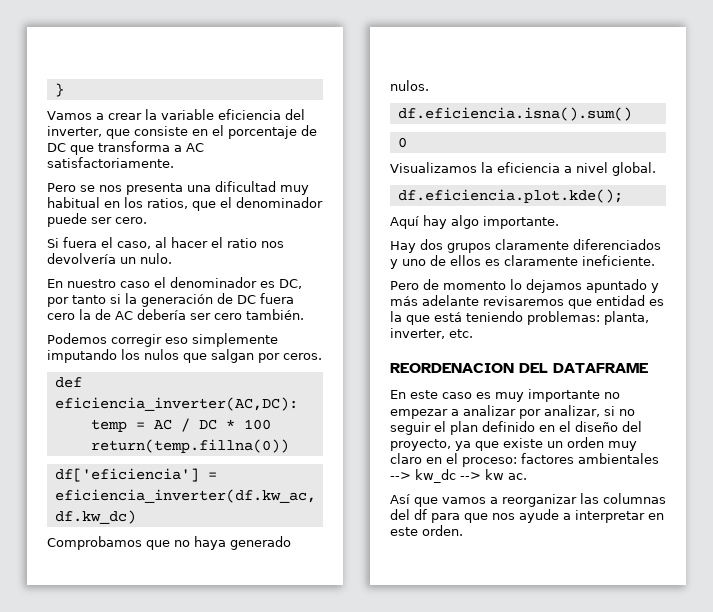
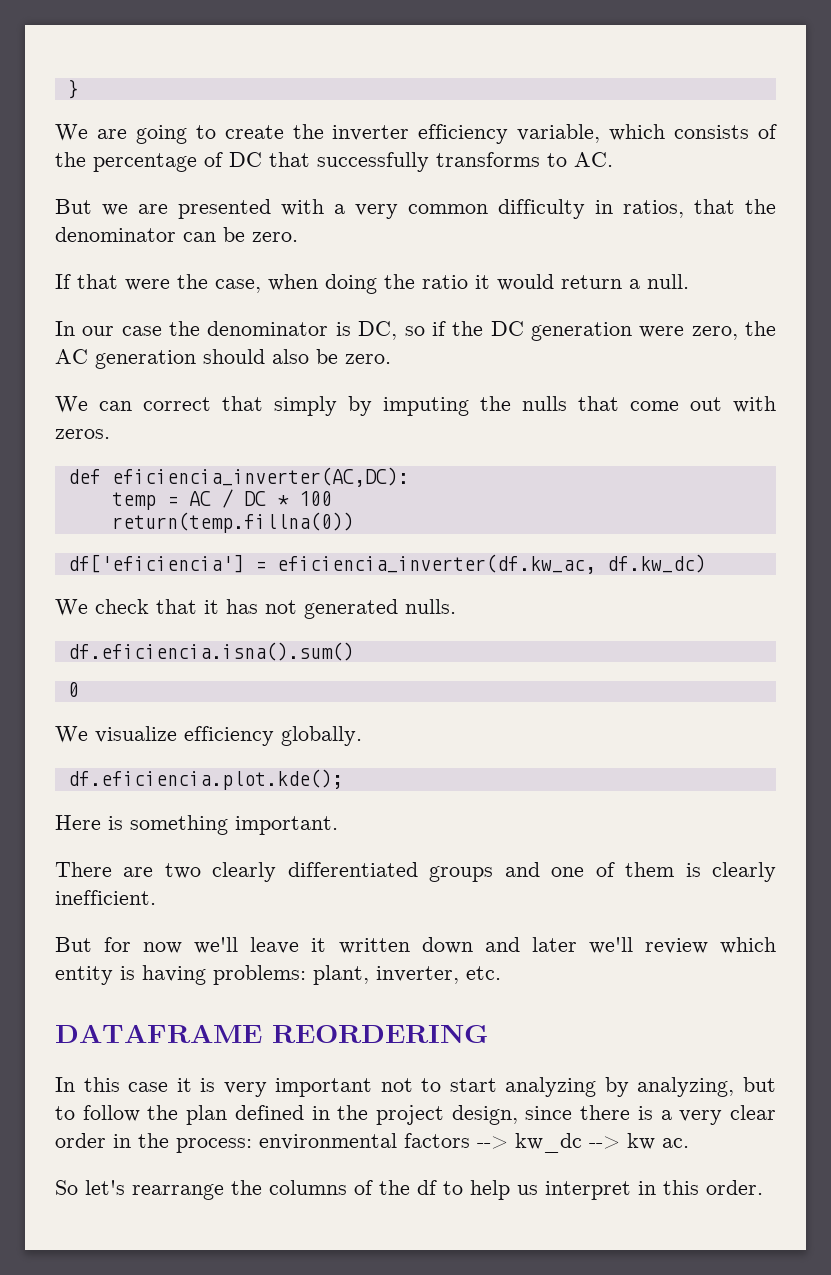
[47,109,305,120] [47,125,317,139] [47,141,204,155] [47,157,174,168] [47,181,309,195] [47,197,323,211] [47,213,147,227] [47,237,284,249] [47,253,172,264] [47,277,302,289] [47,293,294,307] [47,309,304,320] [47,333,278,347] [47,349,322,363] Vamos a crear la variable eficiencia del inverter, que consiste en el porcentaje de DC que transforma a AC satisfactoriamente. // Pero se nos presenta una dificultad muy habitual en los ratios, que el denominador puede ser cero. // Si fuera el caso, al hacer el ratio nos devolvería un nulo. // En nuestro caso el denominador es DC, por tanto si la generación de DC fuera cero la de AC debería ser cero también. // Podemos corregir eso simplemente imputando los nulos que salgan por ceros. -> [55,124,777,144] [55,152,613,172] [55,199,776,219] [55,227,298,242] [55,274,689,294] [55,321,776,341] [55,349,391,369] [55,396,776,416] [55,429,110,439] We are going to create the inverter efficiency variable, which consists of the percentage of DC that successfully transforms to AC. // But we are presented with a very common difficulty in ratios, that the denominator can be zero. // If that were the case, when doing the ratio it would return a null. // In our case the denominator is DC, so if the DC generation were zero, the AC generation should also be zero. // We can correct that simply by imputing the nulls that come out with zeros.
[47,536,291,550] [390,80,429,91] [397,107,632,121] [397,137,407,148] [390,162,656,176] [397,189,623,203] [390,215,559,229] [390,239,661,253] [390,255,655,269] [390,279,659,293] [390,295,664,309] [390,311,649,325] Comprobamos que no haya generado nulos. // df.eficiencia.isna().sum() // 0 // Visualizamos la eficiencia a nivel global. // df.eficiencia.plot.kde(); // Aquí hay algo importante. // Hay dos grupos claramente diferenciados y uno de ellos es claramente ineficiente. // Pero de momento lo dejamos apuntado y más adelante revisaremos que entidad es la que está teniendo problemas: planta, -> [55,599,456,619] [67,642,354,661] [67,682,79,697] [55,726,362,746] [67,769,343,790] [55,815,338,835] [55,862,777,882] [55,890,156,905] [55,937,777,954] [55,965,369,985] We check that it has not generated nulls. // df.eficiencia.isna().sum() // 0 // We visualize efficiency globally. // df.eficiencia.plot.kde(); // Here is something important. // There are two clearly differentiated groups and one of them is clearly inefficient. // But for now we'll leave it written down and later we'll review which entity is having problems: plant,
[390,363,548,373] REORDENACION DEL -> (501, 973) none
[390,389,620,402] [390,405,635,419] [390,421,642,435] [390,437,637,451] [390,453,659,467] // En este caso es muy importante no empezar a analizar por analizar, si no seguir el plan definido en el diseño del proyecto, ya que existe un orden muy claro en el proceso: factores ambientales -> [272,1024,488,1043] [55,1077,777,1097] [55,1105,776,1125] [55,1133,470,1153] REORDERING // In this case it is very important not to start analyzing by analyzing, but to follow the plan defined in the project design, since there is a very clear order in the process: environmental factors
[390,493,666,507] [390,509,664,523] [390,525,463,536] Así que vamos a reorganizar las columnas del df para que nos ayude a interpretar en este orden. -> [55,1180,763,1200] So let's rearrange the columns of the df to help us interpret in this order.

